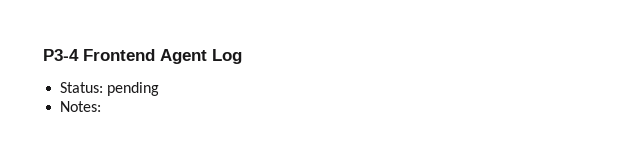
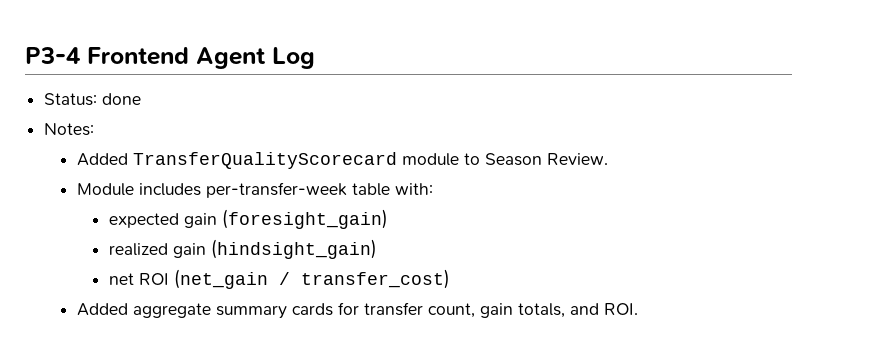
[107,82,160,96] pending -> [102,93,142,105] done
(102, 106) none -> [76,152,608,169] [76,182,433,198] [109,209,389,229] [109,239,378,259] [109,269,451,289] [76,302,638,319] // Added TransferQualityScorecard module to Season Review. // Module includes per-transfer-week table with: // expected gain (foresight_gain) // realized gain (hindsight_gain) // net ROI (net_gain / transfer_cost) // Added aggregate summary cards for transfer count, gain totals, and ROI.

